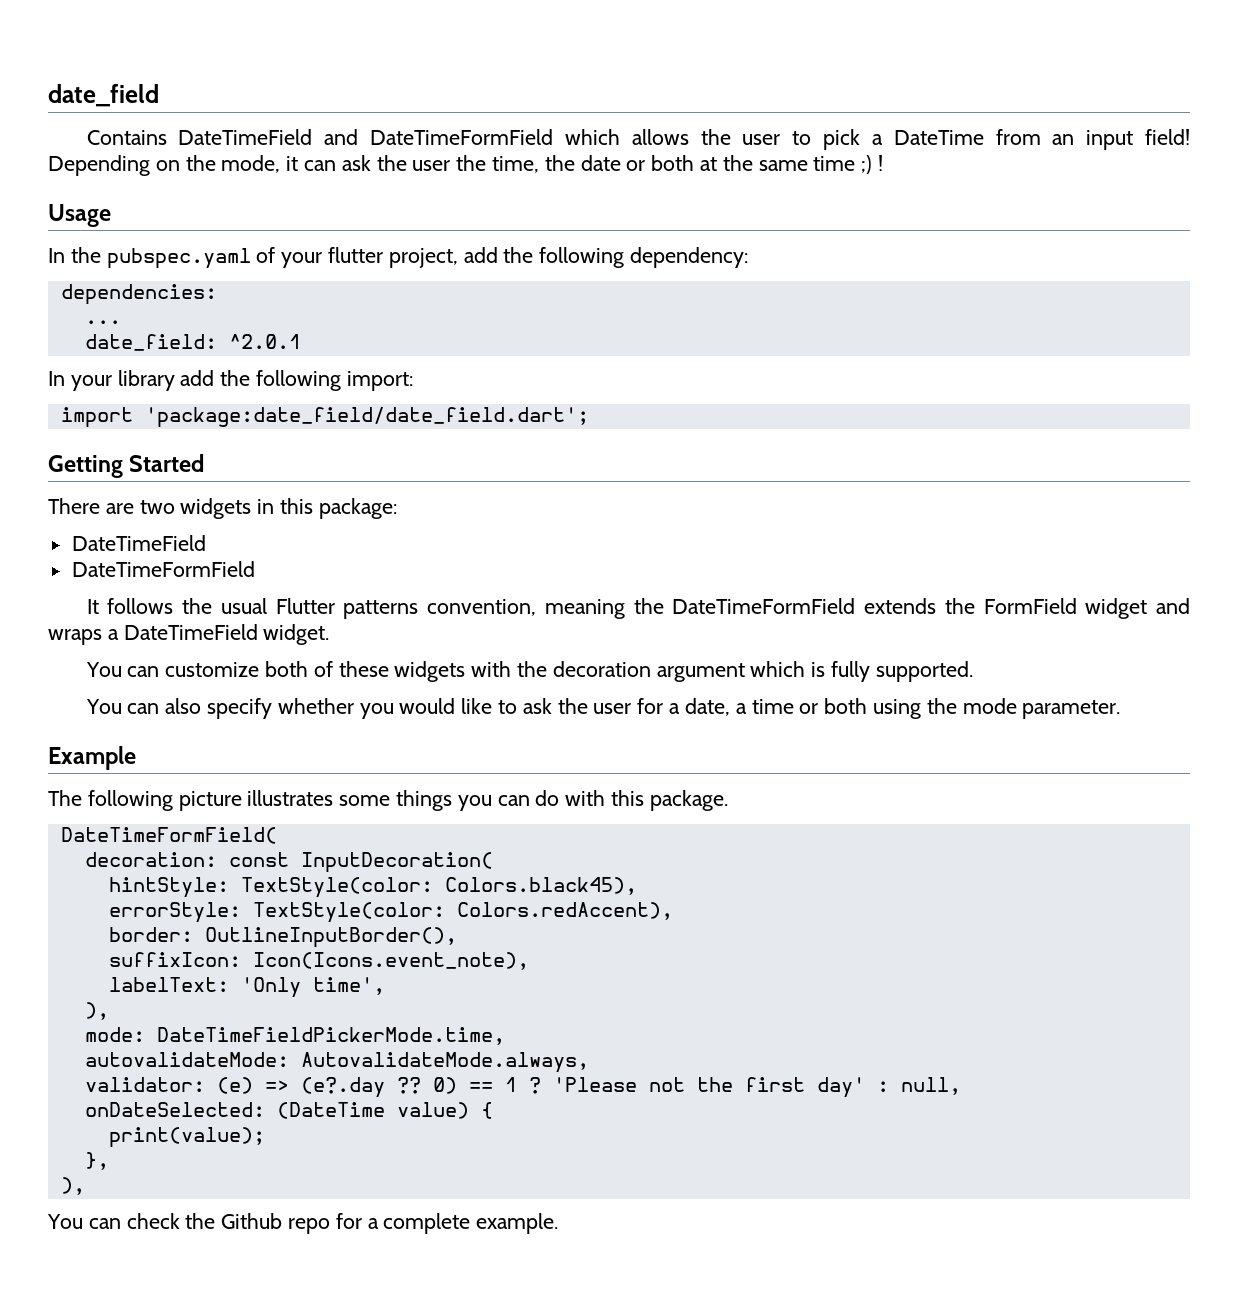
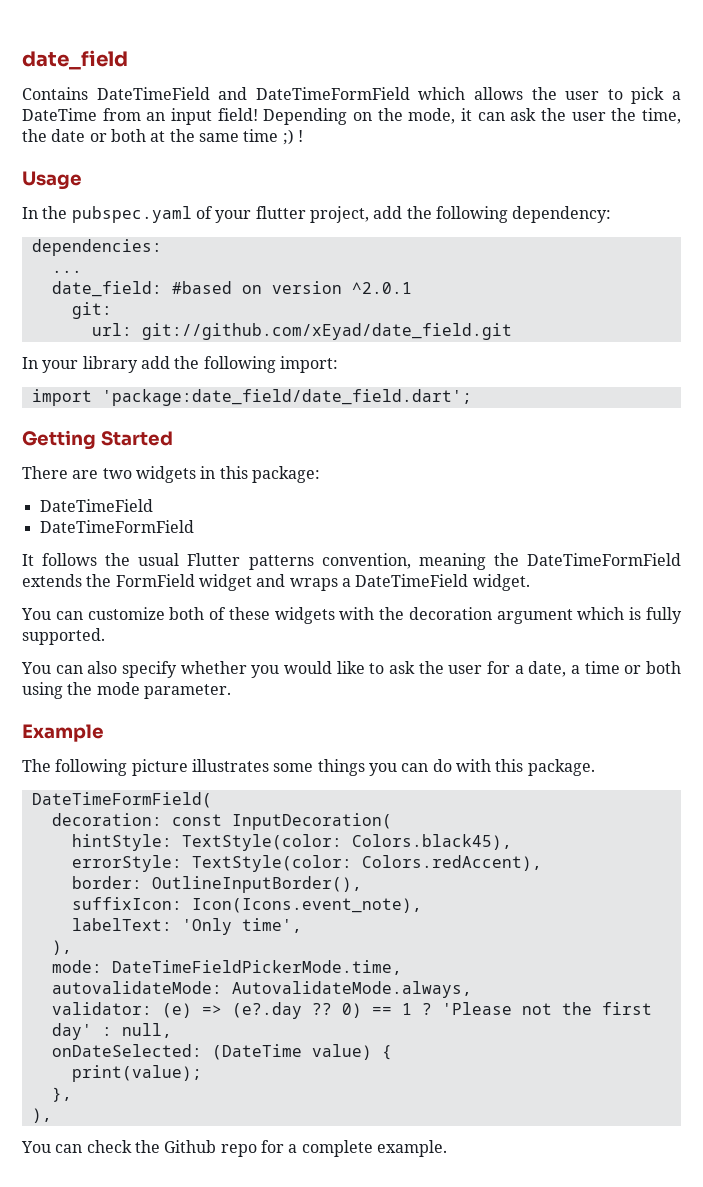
[228,334,301,349] ^2.0.1 -> [171,281,412,294] [71,302,112,319] [91,323,512,340] #based on version ^2.0.1 // git: // url: git://github.com/xEyad/date_field.git

